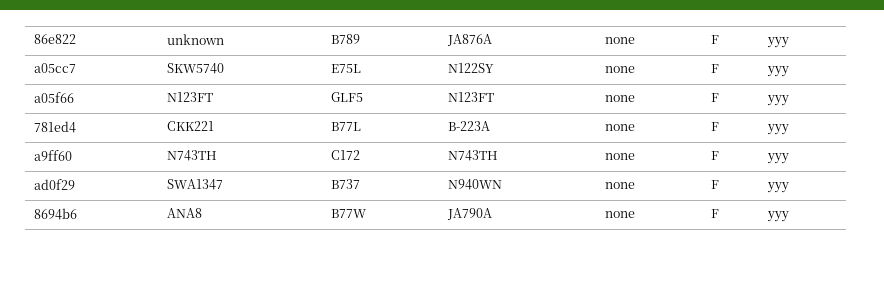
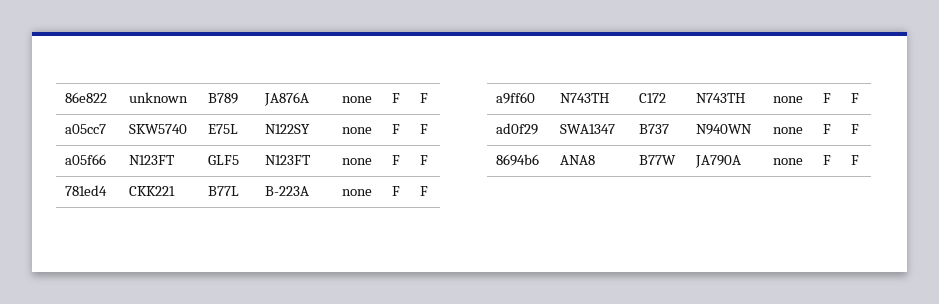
[766,37,789,48] yyy -> [419,93,428,103] F
[766,66,789,77] yyy -> [419,124,428,134] F
[766,95,789,106] yyy -> [419,155,428,165] F
[766,124,789,135] yyy -> [419,186,428,196] F
[766,153,789,164] yyy -> [850,93,859,103] F
[766,182,789,193] yyy -> [850,124,859,134] F
[766,211,789,222] yyy -> [850,155,859,165] F

